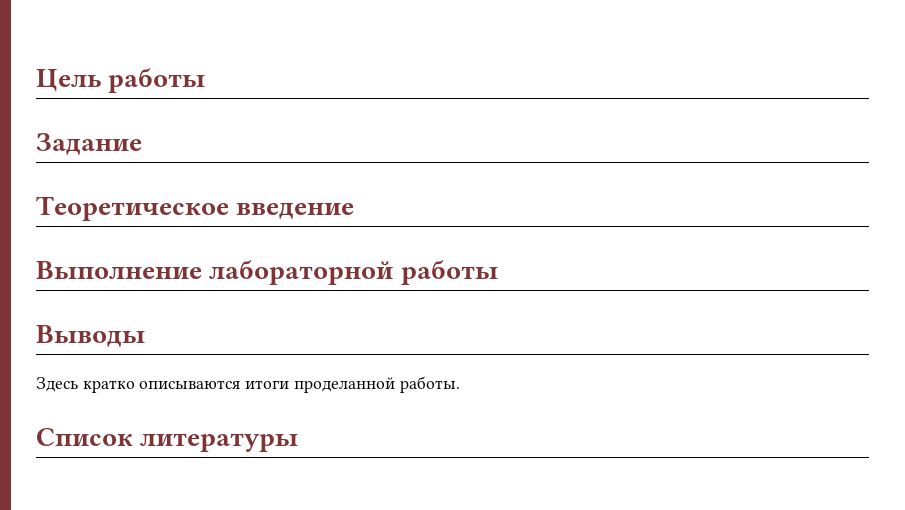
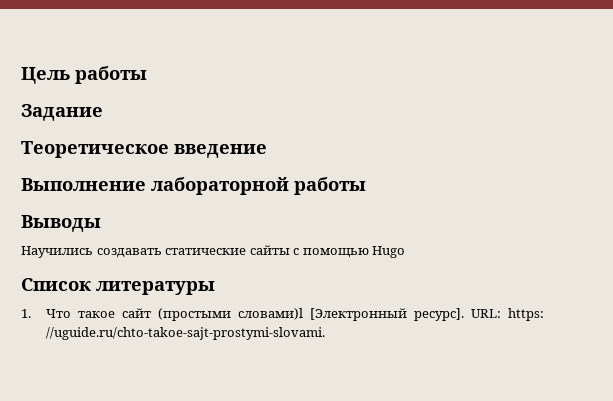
[36,376,460,393] [36,428,299,452] Здесь кратко описываются итоги проделанной работы. // Список литературы -> [21,245,406,258] [21,278,215,295] [21,308,544,321] [46,327,326,340] Научились создавать статические сайты с помощью Hugo // Список литературы // 1. Что такое сайт (простыми словами)l [Электронный ресурс]. URL: https: //uguide.ru/chto-takoe-sajt-prostymi-slovami.

